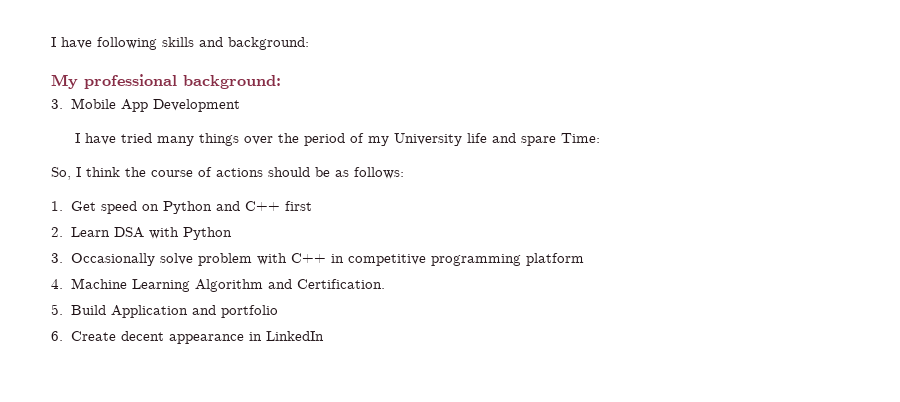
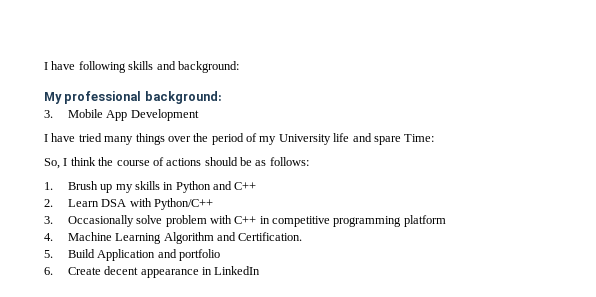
[70,201,159,214] Get speed on -> [67,181,174,193] Brush up my skills in
[284,201,312,211] first -> (257, 186) none
[182,227,232,240] Python -> [153,198,213,210] Python/C++

